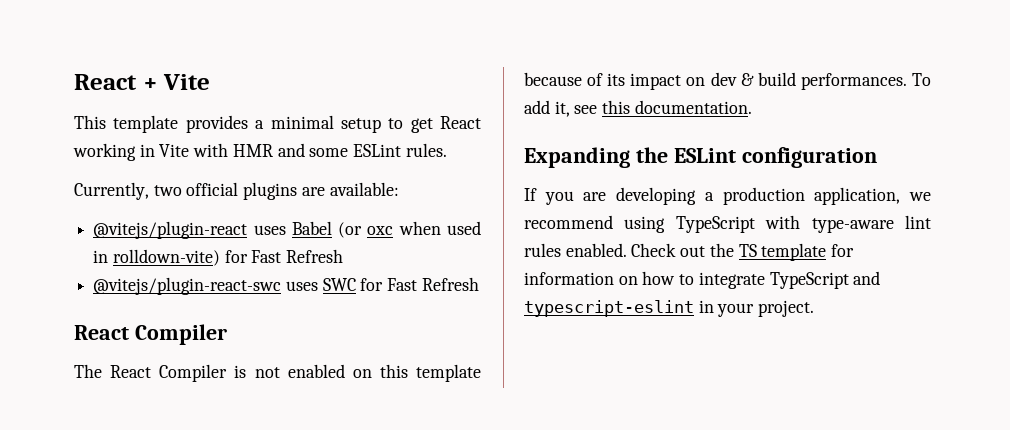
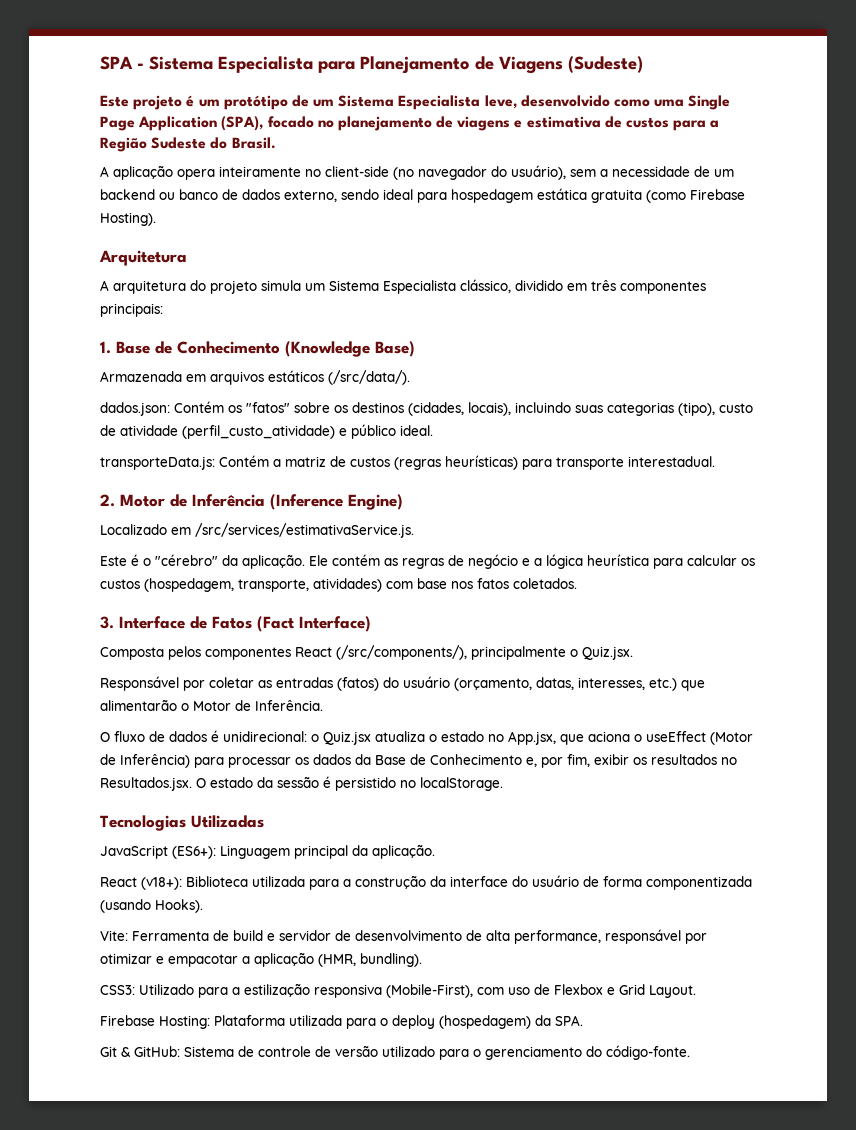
[74,74,211,90] [74,115,481,133] [73,143,447,161] [74,182,399,200] [93,221,482,239] [93,249,344,266] [93,277,479,295] [74,324,227,345] [74,364,481,382] [524,72,931,90] [524,100,752,117] [524,147,877,168] [524,187,931,205] [524,215,931,233] [524,243,855,261] [524,271,881,289] [524,300,815,317] React + Vite // This template provides a minimal setup to get React working in Vite with HMR and some ESLint rules. // Currently, two official plugins are available: // @vitejs/plugin-react uses Babel (or oxc when used in rolldown-vite) for Fast Refresh // @vitejs/plugin-react-swc uses SWC for Fast Refresh // React Compiler // The React Compiler is not enabled on this template because of its impact on dev & build performances. To add it, see this documentation. // Expanding the ESLint configuration // If you are developing a production application, we recommend using TypeScript with type-aware lint rules enabled. Check out the TS template for information on how to integrate TypeScript and typescript-eslint in your project. -> [100,56,643,74] [100,95,731,110] [100,116,720,131] [100,137,276,152] [100,165,734,180] [100,188,745,203] [100,212,156,226] [99,250,187,266] [100,279,706,294] [100,303,163,317] [100,341,415,357] [100,370,410,385] [100,401,753,416] [100,424,433,439] [100,455,715,470] [100,494,403,510] [100,523,414,538] [100,554,755,569] [100,578,577,592] [100,616,371,632] [100,645,633,660] [100,676,705,691] [100,699,323,711] [100,730,753,745] [100,754,737,768] [100,776,503,791] [100,815,264,831] [100,844,435,859] [100,875,752,890] [100,899,203,913] [100,929,707,944] [100,952,422,967] [100,983,696,998] [100,1015,583,1029] [100,1045,690,1060] SPA - Sistema Especialista para Planejamento de Viagens (Sudeste) // Este projeto é um protótipo de um Sistema Especialista leve, desenvolvido como uma Single Page Application (SPA), focado no planejamento de viagens e estimativa de custos para a Região Sudeste do Brasil. // A aplicação opera inteiramente no client-side (no navegador do usuário), sem a necessidade de um backend ou banco de dados externo, sendo ideal para hospedagem estática gratuita (como Firebase Hosting). // Arquitetura // A arquitetura do projeto simula um Sistema Especialista clássico, dividido em três componentes principais: // 1. Base de Conhecimento (Knowledge Base) // Armazenada em arquivos estáticos (/src/data/). // dados.json: Contém os "fatos" sobre os destinos (cidades, locais), incluindo suas categorias (tipo), custo de atividade (perfil_custo_atividade) e público ideal. // transporteData.js: Contém a matriz de custos (regras heurísticas) para transporte interestadual. // 2. Motor de Inferência (Inference Engine) // Localizado em /src/services/estimativaService.js. // Este é o "cérebro" da aplicação. Ele contém as regras de negócio e a lógica heurística para calcular os custos (hospedagem, transporte, atividades) com base nos fatos coletados. // 3. Interface de Fatos (Fact Interface) // Composta pelos componentes React (/src/components/), principalmente o Quiz.jsx. // Responsável por coletar as entradas (fatos) do usuário (orçamento, datas, interesses, etc.) que alimentarão o Motor de Inferência. // O fluxo de dados é unidirecional: o Quiz.jsx atualiza o estado no App.jsx, que aciona o useEffect (Motor de Inferência) para processar os dados da Base de Conhecimento e, por fim, exibir os resultados no Resultados.jsx. O estado da sessão é persistido no localStorage. // Tecnologias Utilizadas // JavaScript (ES6+): Linguagem principal da aplicação. // React (v18+): Biblioteca utilizada para a construção da interface do usuário de forma componentizada (usando Hooks). // Vite: Ferramenta de build e servidor de desenvolvimento de alta performance, responsável por otimizar e empacotar a aplicação (HMR, bundling). // CSS3: Utilizado para a estilização responsiva (Mobile-First), com uso de Flexbox e Grid Layout. // Firebase Hosting: Plataforma utilizada para o deploy (hospedagem) da SPA. // Git & GitHub: Sistema de controle de versão utilizado para o gerenciamento do código-fonte.

